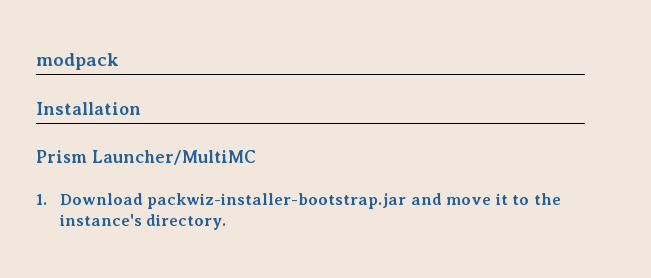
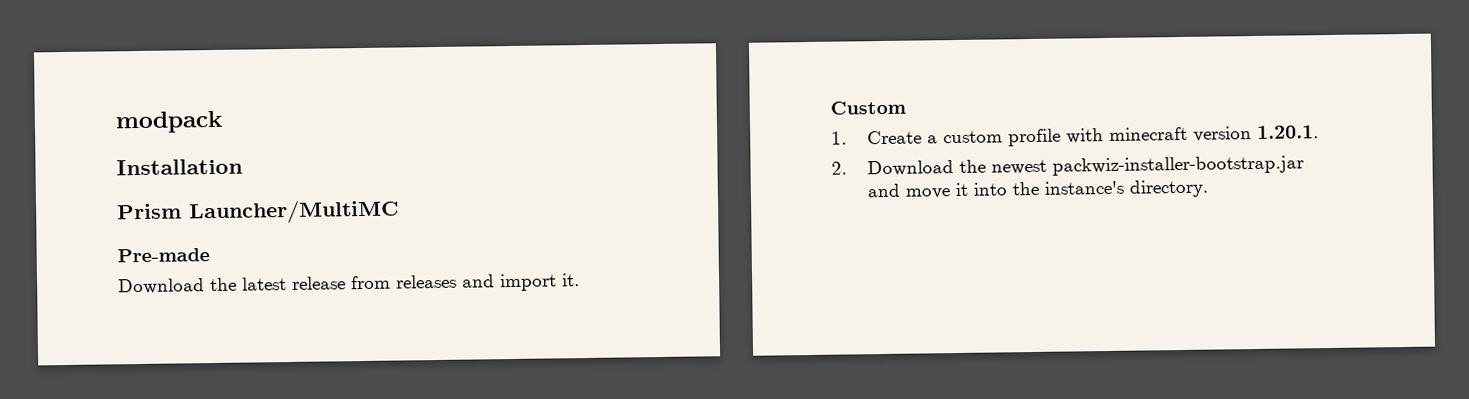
[36,193,143,205] 1. Download -> [117,248,210,263] [118,273,580,295] [830,100,906,115] [831,125,1319,147] [831,159,1047,177] Pre-made // Download the latest release from releases and import it. // Custom // 1. Create a custom profile with minecraft version 1.20.1. // 2. Download the newest
[512,195,530,205] to -> [972,182,1007,196] into

